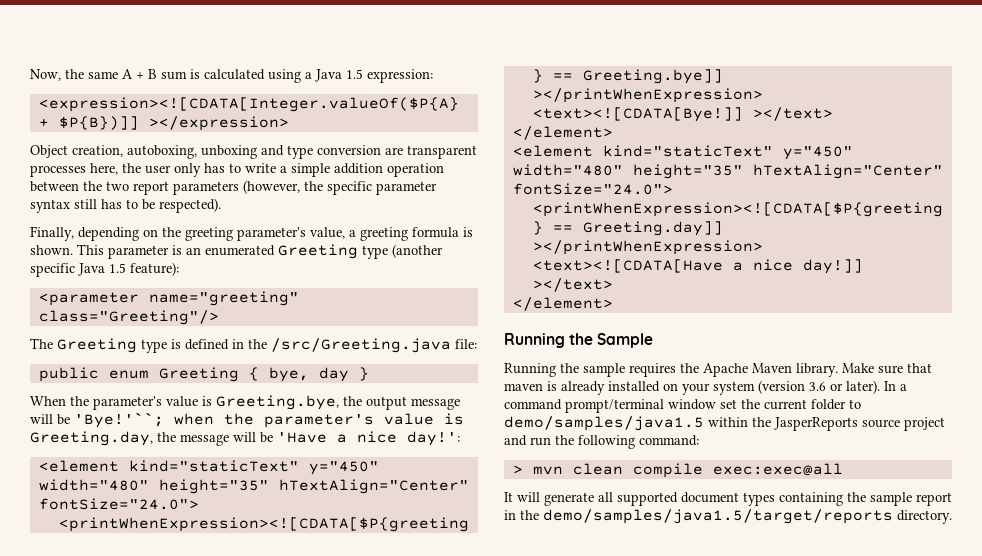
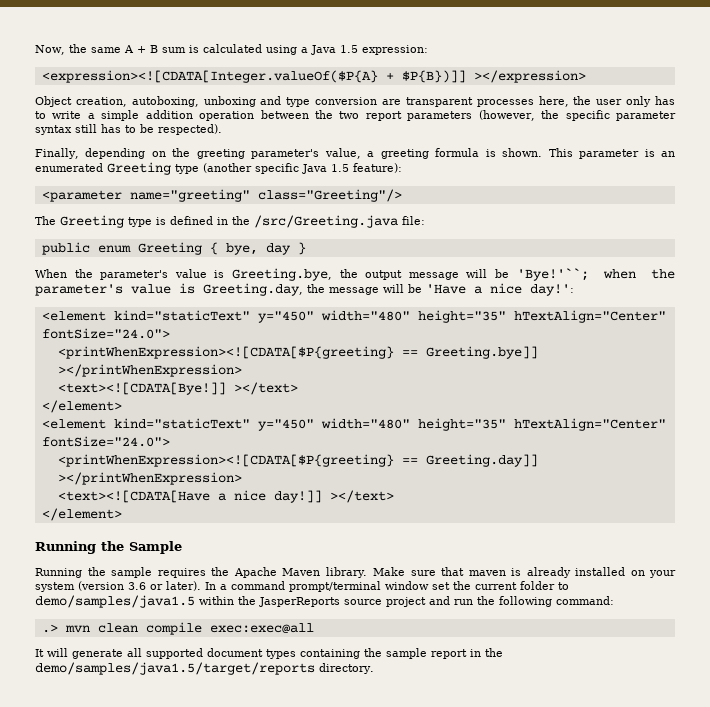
[512,465,523,474] > -> [41,624,58,633] .>

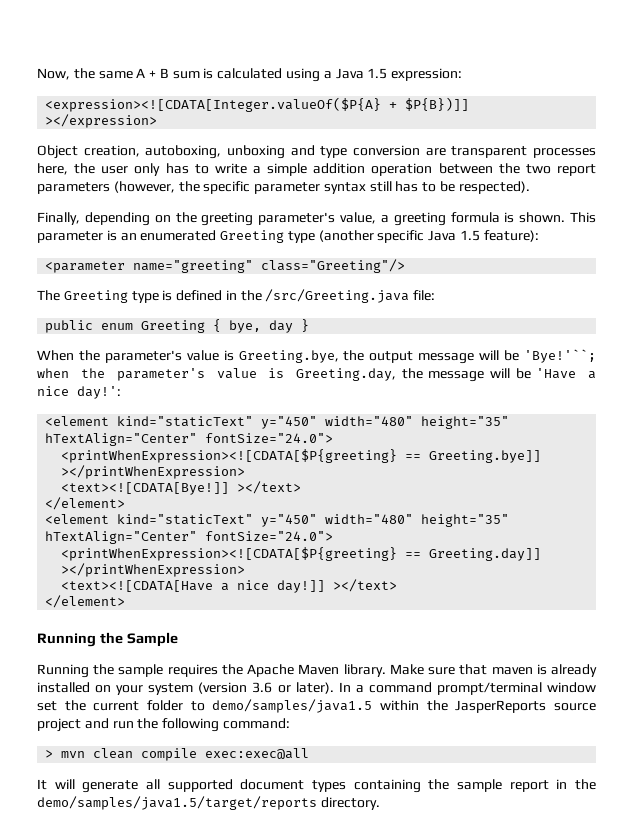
[41,624,58,633] .> -> [45,750,54,758] >

